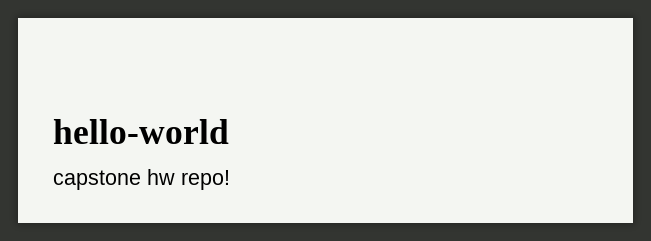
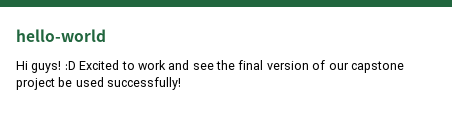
[53,169,230,190] capstone hw repo! -> [16,60,404,73] [16,77,182,90] Hi guys! :D Excited to work and see the final version of our capstone project be used successfully!

